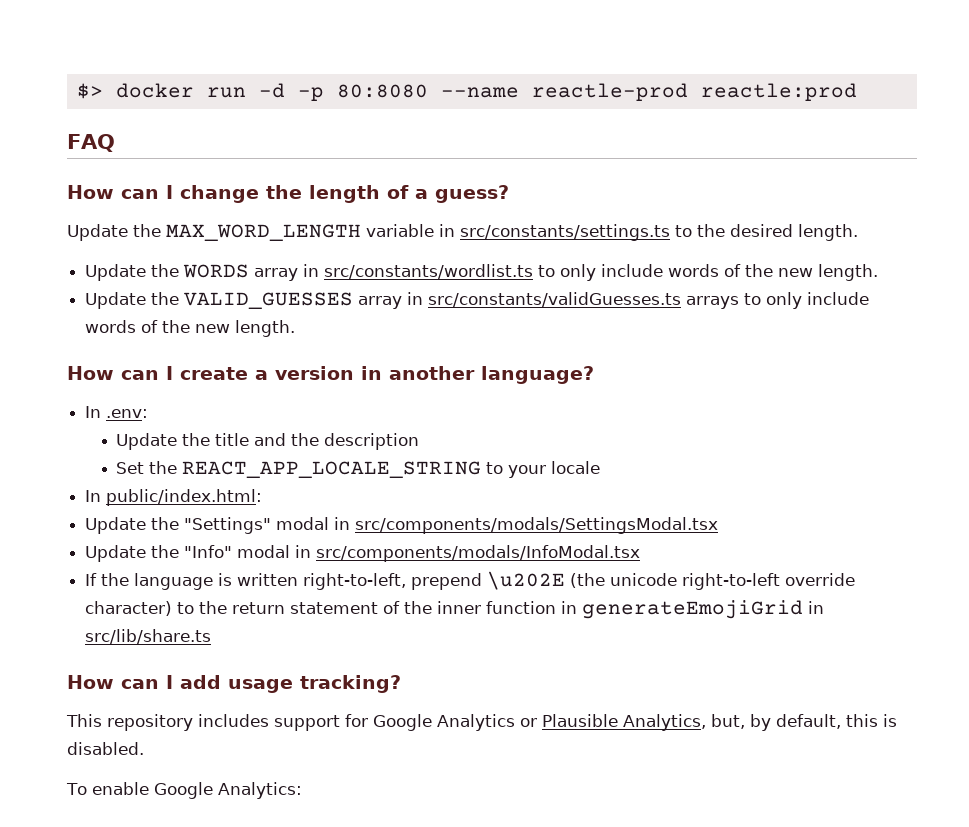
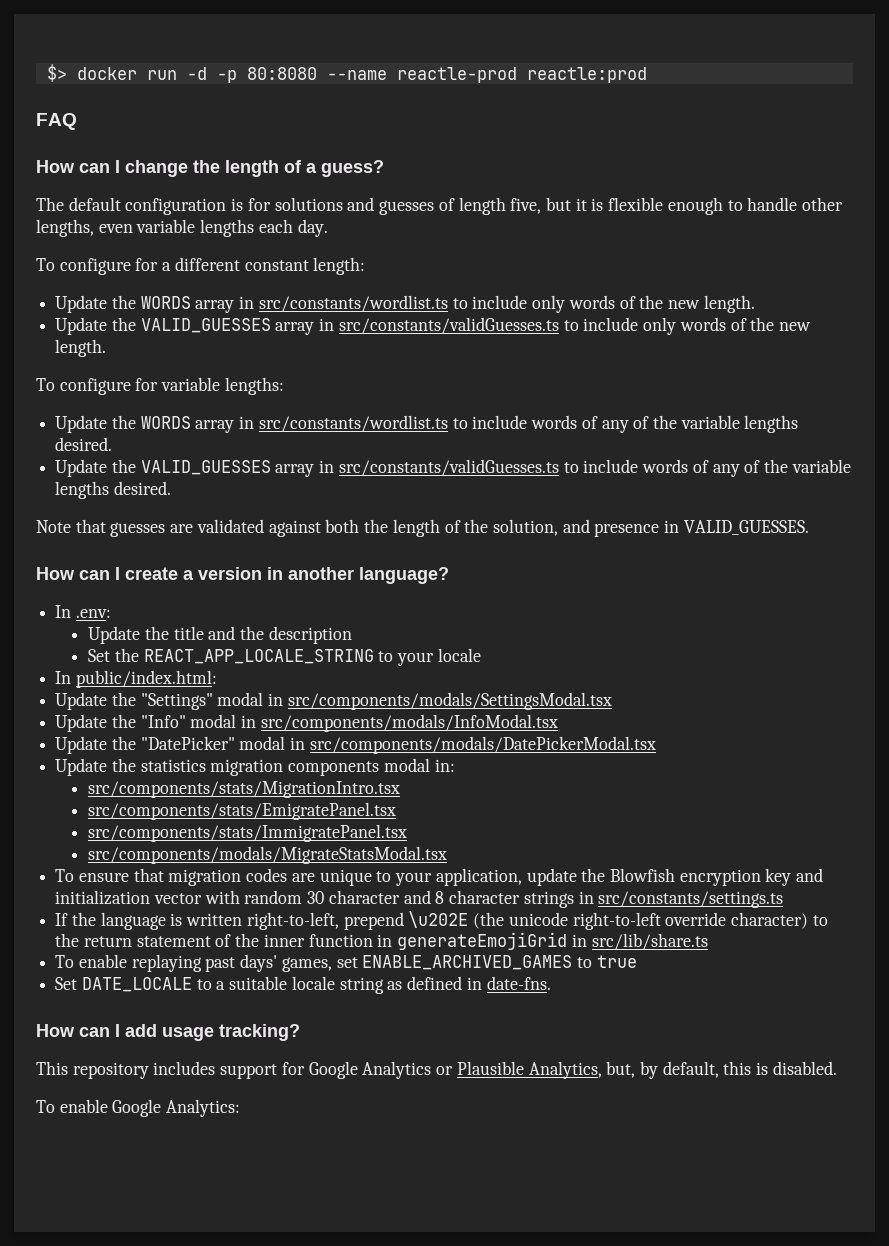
[67,224,858,241] [85,264,664,281] Update the MAX_WORD_LENGTH variable in src/constants/settings.ts to the desired length. // Update the WORDS array in src/constants/wordlist.ts to only include -> [36,197,844,215] [36,219,328,237] [36,257,366,275] [55,295,566,313] The default configuration is for solutions and guesses of length five, but it is flexible enough to handle other lengths, even variable lengths each day. // To configure for a different constant length: // Update the WORDS array in src/constants/wordlist.ts to include only
[686,292,870,309] [85,320,296,337] arrays to only include words of the new length. -> [563,317,811,335] [55,339,107,357] [36,377,284,395] [55,415,799,433] [55,437,113,451] [55,459,851,477] [55,481,171,499] [36,519,809,537] to include only words of the new length. // To configure for variable lengths: // Update the WORDS array in src/constants/wordlist.ts to include words of any of the variable lengths desired. // Update the VALID_GUESSES array in src/constants/validGuesses.ts to include words of any of the variable lengths desired. // Note that guesses are validated against both the length of the solution, and presence in VALID_GUESSES.
(641, 553) none -> [55,736,656,754] [55,758,455,776] [88,781,401,798] [88,802,397,820] [88,824,408,842] [88,846,448,864] [55,868,824,886] [55,890,784,908] // Update the "DatePicker" modal in src/components/modals/DatePickerModal.tsx // Update the statistics migration components modal in: // src/components/stats/MigrationIntro.tsx // src/components/stats/EmigratePanel.tsx // src/components/stats/ImmigratePanel.tsx // src/components/modals/MigrateStatsModal.tsx // To ensure that migration codes are unique to your application, update the Blowfish encryption key and initialization vector with random 30 character and 8 character strings in src/constants/settings.ts
(212, 636) none -> [55,954,637,972] [55,976,551,994] // To enable replaying past days' games, set ENABLE_ARCHIVED_GAMES to true // Set DATE_LOCALE to a suitable locale string as defined in date-fns.

